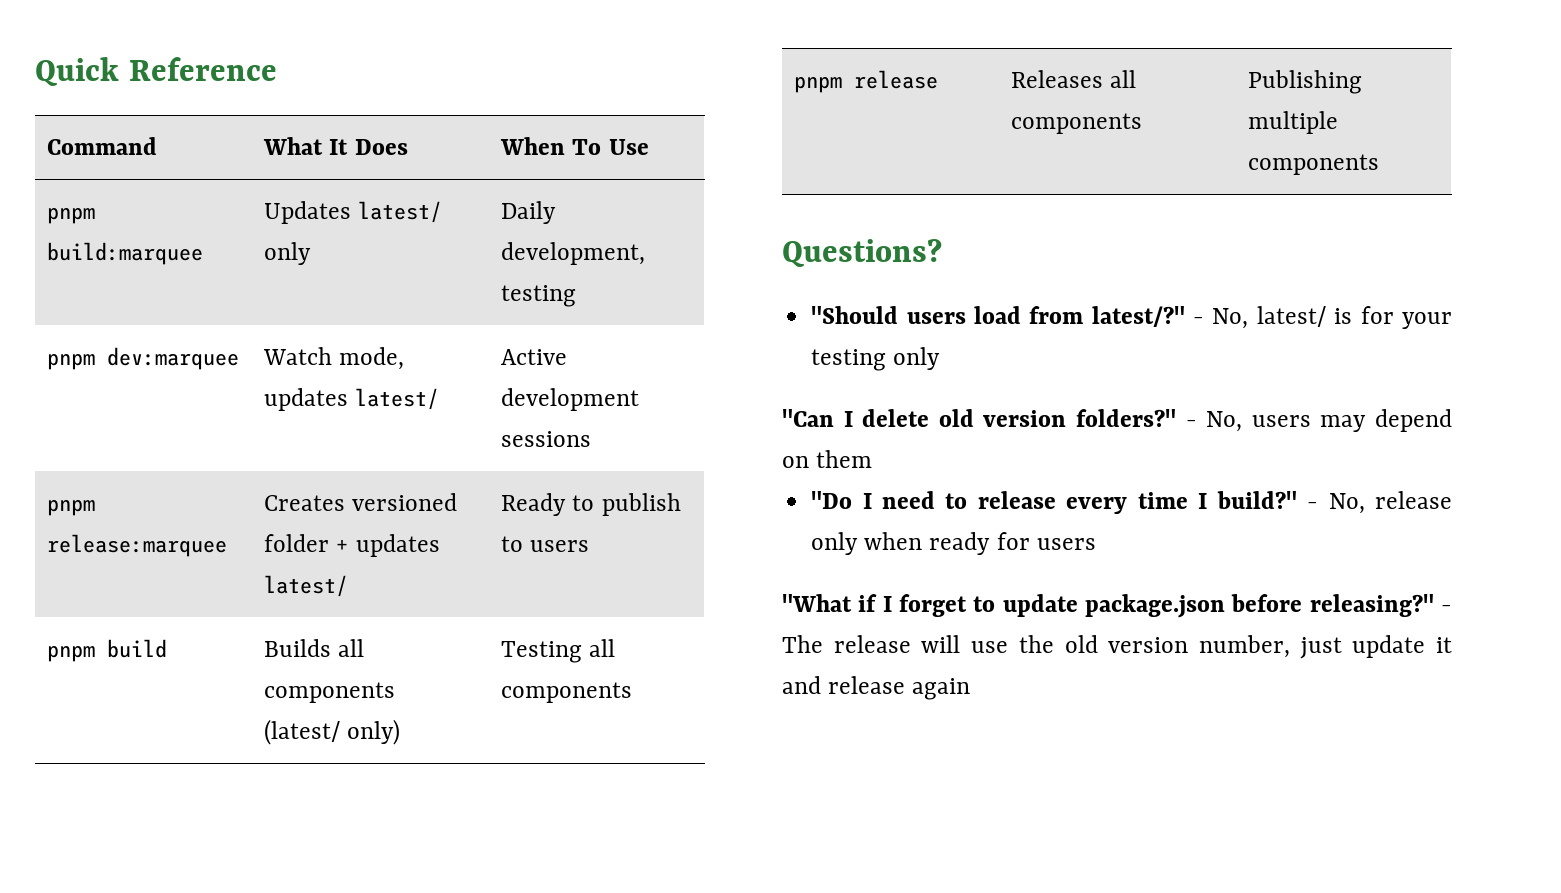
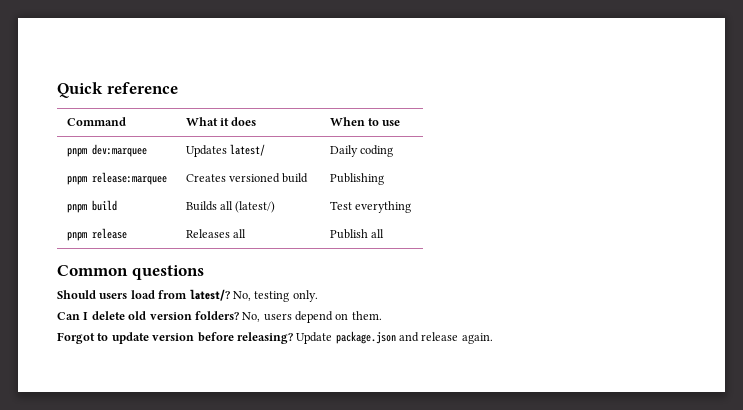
[128,57,277,81] Reference -> [106,82,178,94] reference
[329,139,408,155] It Does -> [219,117,257,126] it does
[572,139,649,155] [47,207,96,224] [47,242,204,265] [264,201,443,224] [264,242,312,265] [501,201,557,224] [501,242,646,265] [501,285,577,307] [47,347,240,370] [263,347,405,370] [264,388,440,411] [501,349,568,365] [501,388,640,411] [501,431,592,447] [47,499,96,516] [47,534,228,557] [264,493,458,511] [264,534,440,557] [264,575,349,597] [501,493,681,516] [501,536,590,552] [47,639,168,662] [264,639,365,657] [264,682,396,703] [264,719,401,745] [501,639,616,663] [501,682,633,703] [794,70,939,93] [1011,70,1137,88] [1011,113,1143,134] [1248,70,1363,94] [1248,111,1339,134] [1248,154,1380,175] [782,239,942,267] [811,306,1452,329] [811,347,941,371] [782,409,834,427] To Use // pnpm build:marquee | Updates latest/ only | Daily development, testing // pnpm dev:marquee | Watch mode, updates latest/ | Active development sessions // pnpm release:marquee | Creates versioned folder + updates latest/ | Ready to publish to users // pnpm build | Builds all components (latest/ only) | Testing all components // pnpm release | Releases all components | Publishing multiple components // Questions? // "Should users load from latest/?" - No, latest/ is for your testing only // "Can -> [367,118,401,126] [66,144,147,157] [185,144,265,157] [329,145,393,157] [66,172,167,185] [185,173,309,183] [329,173,384,185] [66,200,117,213] [185,201,276,213] [329,201,411,213] [66,228,127,241] [185,229,246,238] [329,229,384,239] [57,265,204,280] [57,289,318,302] [57,312,80,320] to use // pnpm dev:marquee | Updates latest/ | Daily coding // pnpm release:marquee | Creates versioned build | Publishing // pnpm build | Builds all (latest/) | Test everything // pnpm release | Releases all | Publish all // Common questions // Should users load from latest/? No, testing only. // Can
[1076,409,1197,427] folders?" - -> [194,311,239,320] folders?
[1320,415,1367,432] may -> (292, 317) none
[816,450,873,468] [811,491,1452,514] [811,532,1096,555] [782,594,1452,618] [782,635,1452,659] them // "Do I need to release every time I build?" - No, release only when ready for users // "What if I forget to update package.json before releasing?" - The release will use the old version number, just update it -> [351,311,382,320] [57,331,396,344] them. // Forgot to update version before releasing? Update package.json
[912,678,971,700] again -> [461,333,493,344] again.

